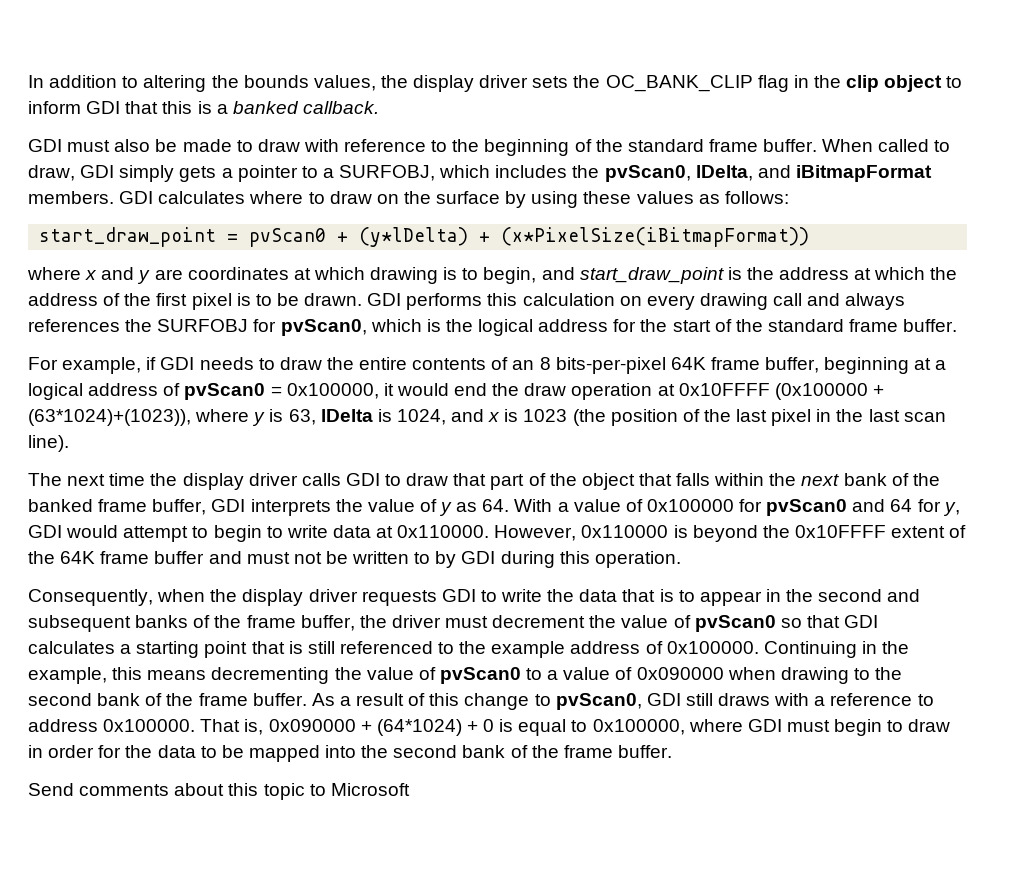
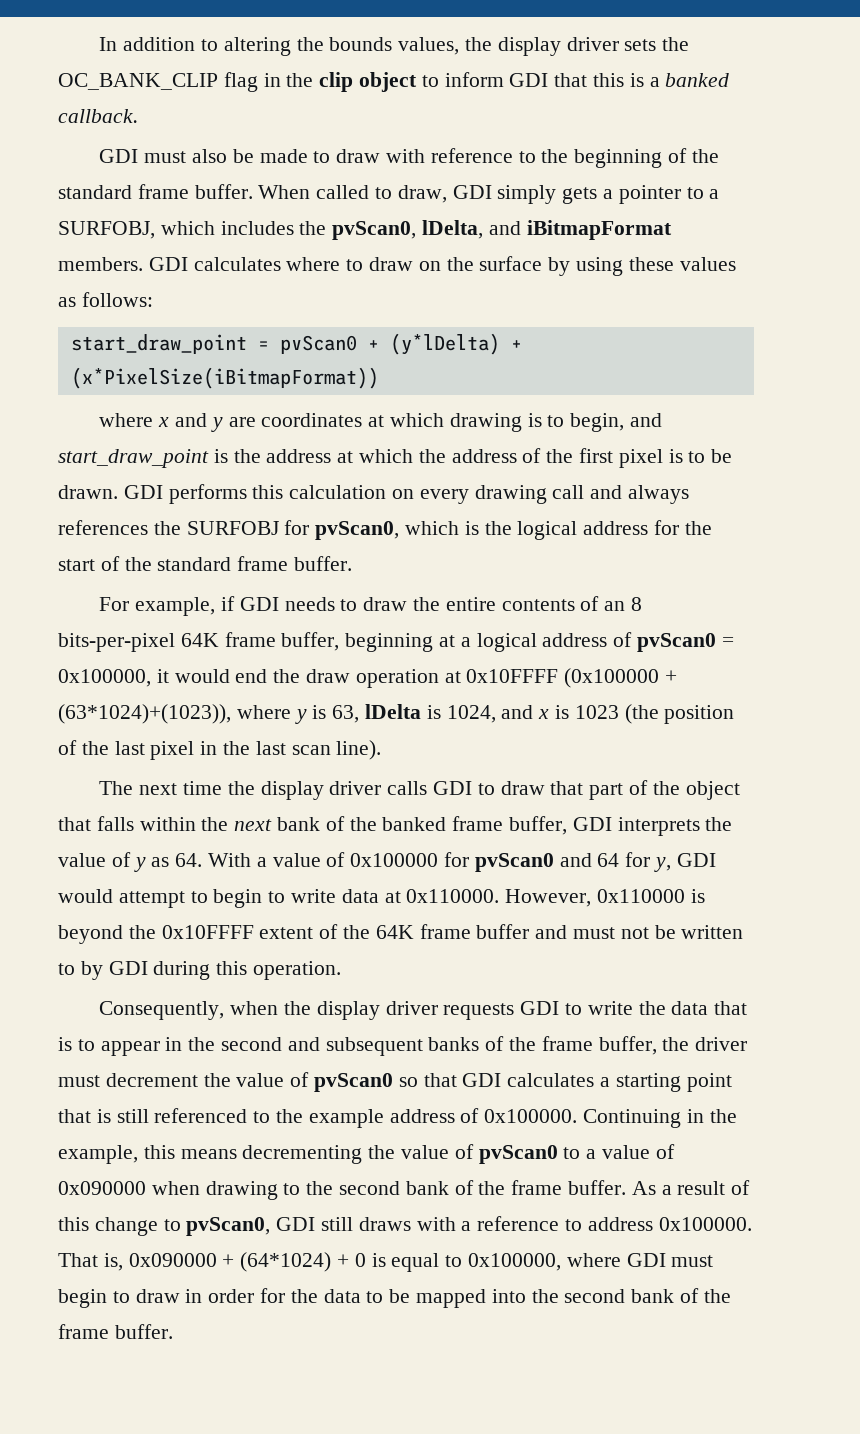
[28,783,410,800] // Send comments about this topic to Microsoft -> (173, 1331) none

